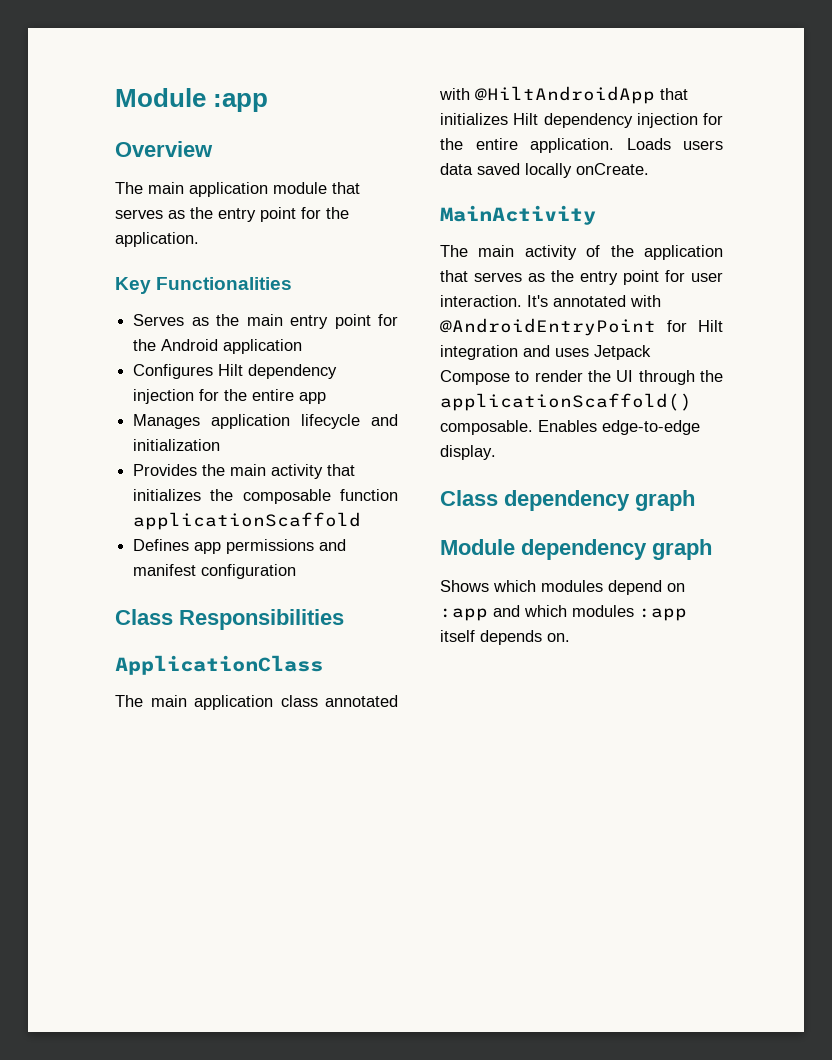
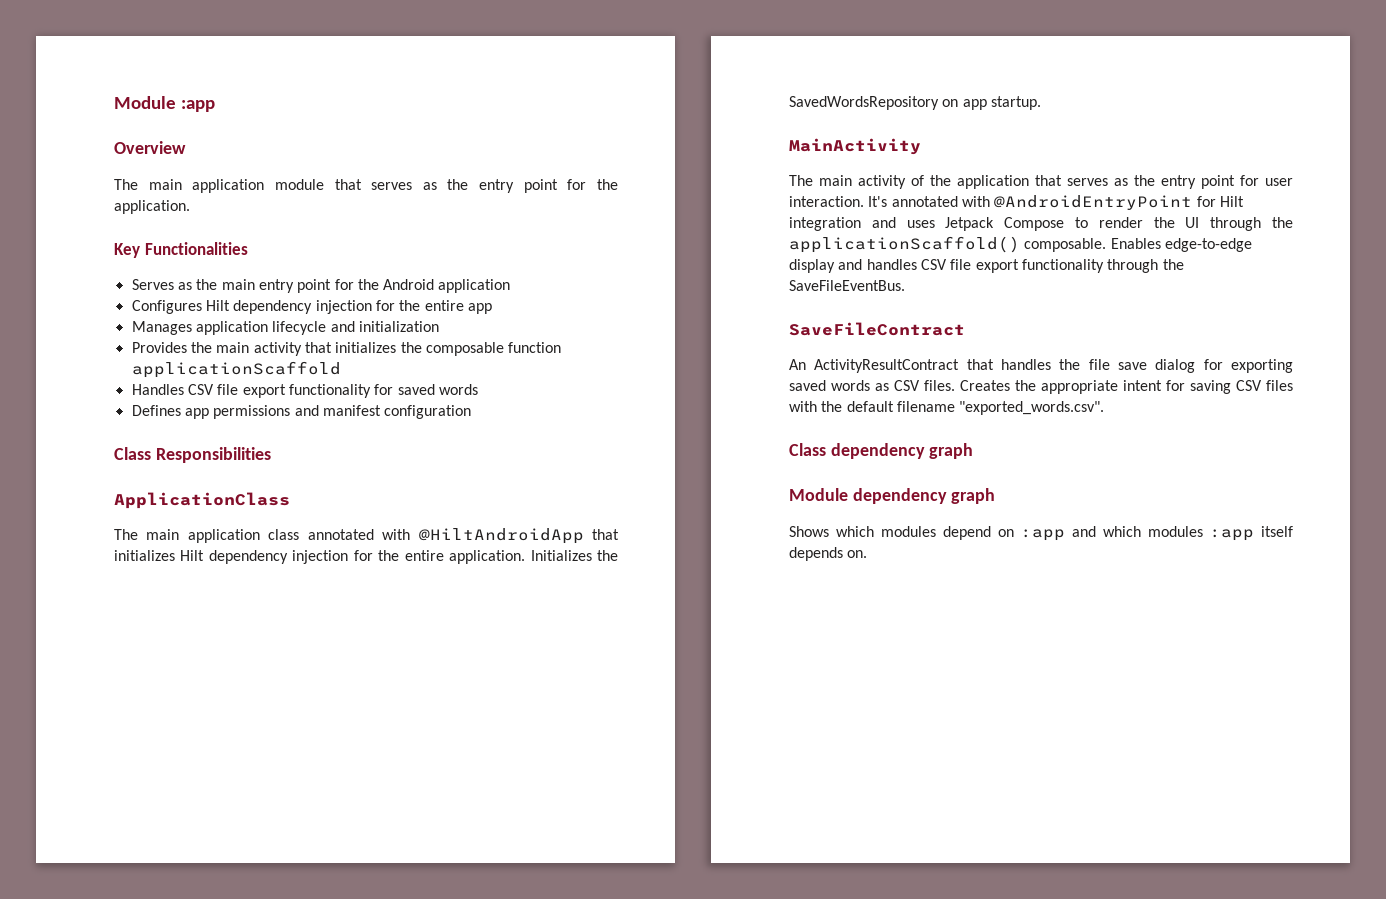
(362, 521) none -> [131,384,478,398] // Handles CSV file export functionality for saved words
[626,138,723,150] [440,163,649,178] Loads users data saved locally onCreate. -> [530,550,619,561] [789,96,1041,110] Initializes the SavedWordsRepository on app startup.
[440,445,496,460] display. -> [789,259,1184,273] [789,280,905,291] [789,322,965,336] [789,359,1293,373] [789,380,1293,394] [789,401,1105,415] display and handles CSV file export functionality through the SaveFileEventBus. // SaveFileContract // An ActivityResultContract that handles the file save dialog for exporting saved words as CSV files. Creates the appropriate intent for saving CSV files with the default filename "exported_words.csv".

